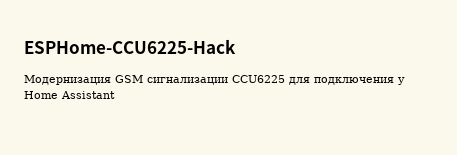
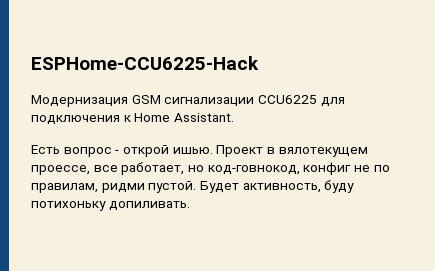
[398,77,405,85] [24,91,115,99] у Home Assistant -> [123,113,234,122] [31,145,368,157] [31,162,390,175] [31,180,355,193] [31,201,190,211] к Home Assistant. // Есть вопрос - открой ишью. Проект в вялотекущем проессе, все работает, но код-говнокод, конфиг не по правилам, ридми пустой. Будет активность, буду потихоньку допиливать.

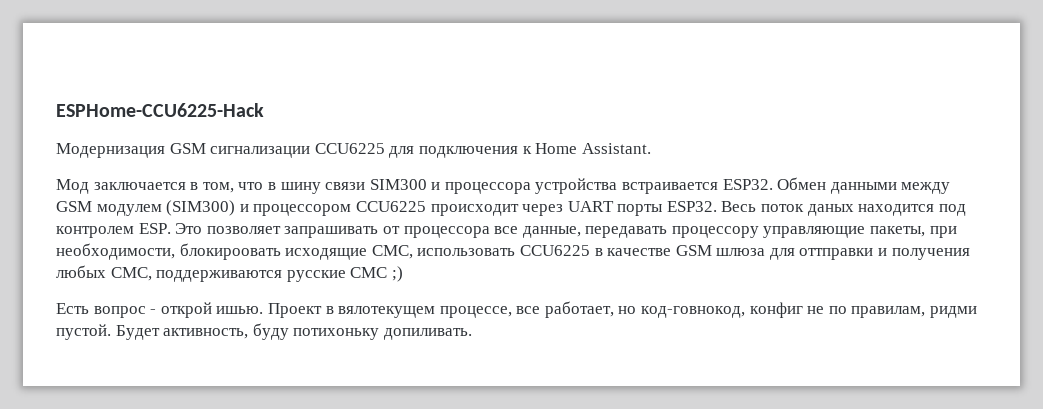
(234, 117) none -> [56,177,951,194] [56,200,966,216] [56,223,957,238] [56,243,970,260] [56,265,403,282] // Мод заключается в том, что в шину связи SIM300 и процессора устройства встраивается ESP32. Обмен данными между GSM модулем (SIM300) и процессором CCU6225 происходит через UART порты ESP32. Весь поток даных находится под контролем ESP. Это позволяет запрашивать от процессора все данные, передавать процессору управляющие пакеты, при необходимости, блокироовать исходящие СМС, использовать CCU6225 в качестве GSM шлюза для оттправки и получения любых СМС, поддерживаются русские СМС ;)
[31,165,90,175] проессе, -> [439,306,512,318] процессе,

